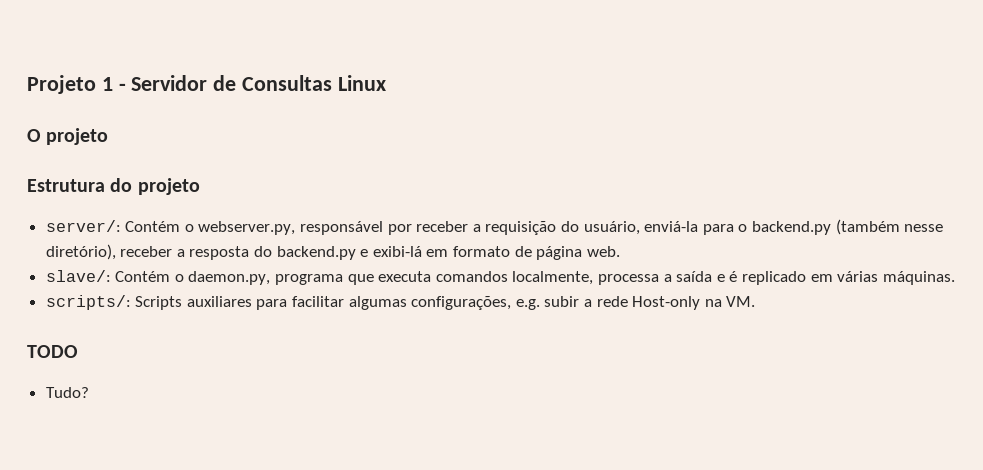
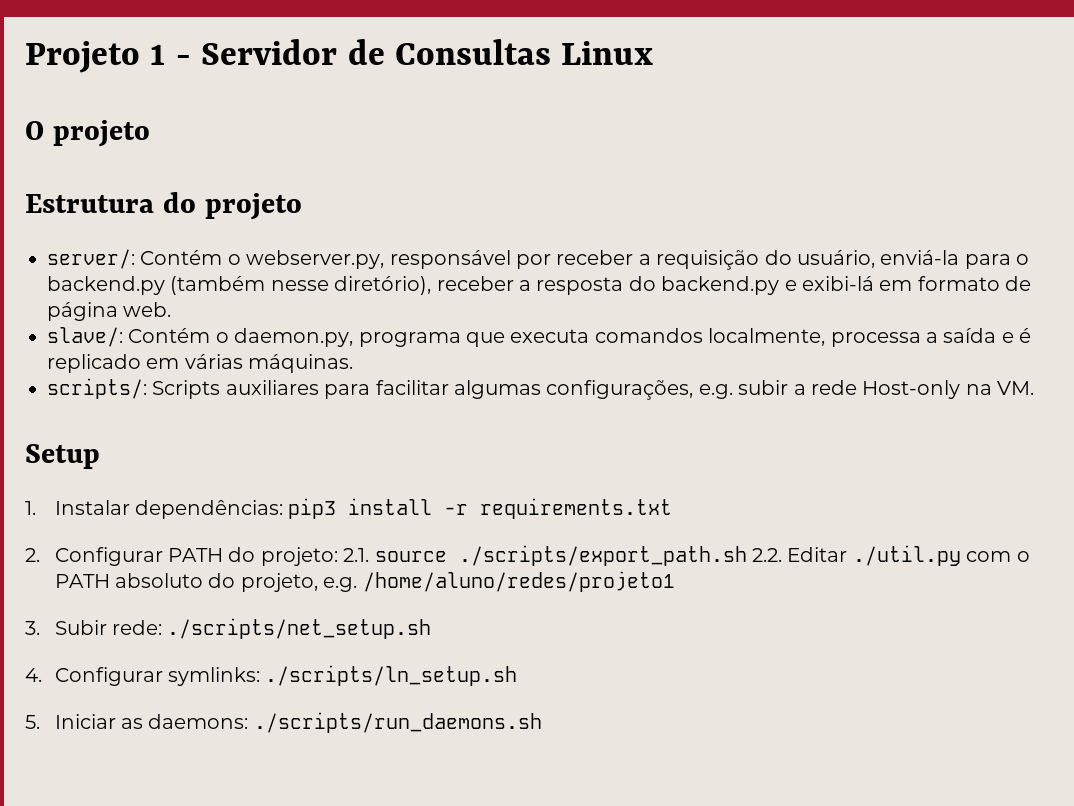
[27,345,78,358] [45,387,89,398] TODO // Tudo? -> [25,444,100,469] [25,498,673,519] [25,545,1030,566] [54,571,675,592] [25,618,432,639] [25,665,518,686] [25,712,542,733] Setup // 1. Instalar dependências: pip3 install -r requirements.txt // 2. Configurar PATH do projeto: 2.1. source ./scripts/export_path.sh 2.2. Editar ./util.py com o PATH absoluto do projeto, e.g. /home/aluno/redes/projeto1 // 3. Subir rede: ./scripts/net_setup.sh // 4. Configurar symlinks: ./scripts/ln_setup.sh // 5. Iniciar as daemons: ./scripts/run_daemons.sh

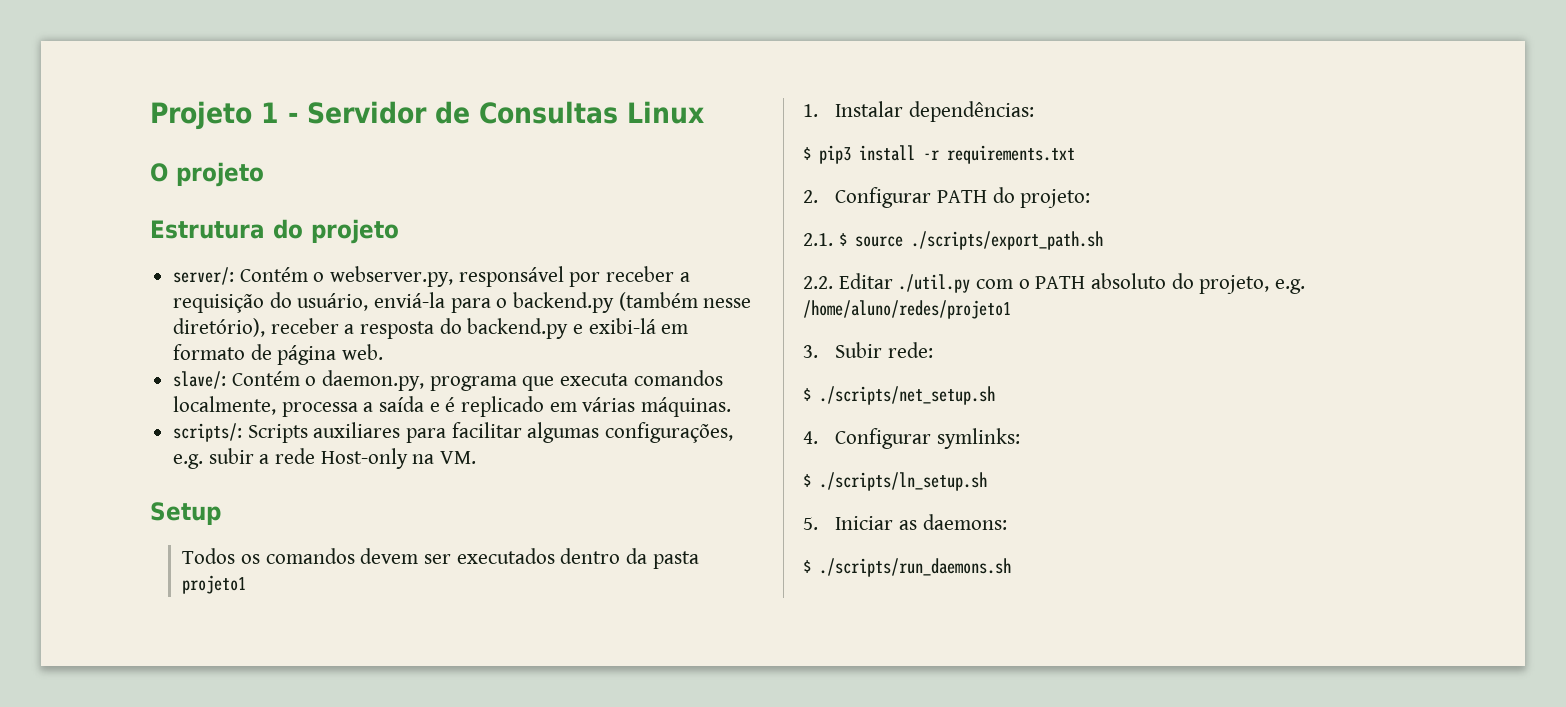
(100, 456) none -> [182,548,699,569] [182,575,247,594] // Todos os comandos devem ser executados dentro da pasta projeto1
(284, 509) none -> [803,147,811,160] // $
[343,548,370,562] 2.1. -> [803,233,847,246] // 2.1. $
(747, 555) none -> (1103, 240) //
(163, 627) none -> [803,388,811,401] // $
(261, 676) none -> [803,474,811,487] // $
(249, 721) none -> [803,560,811,573] // $

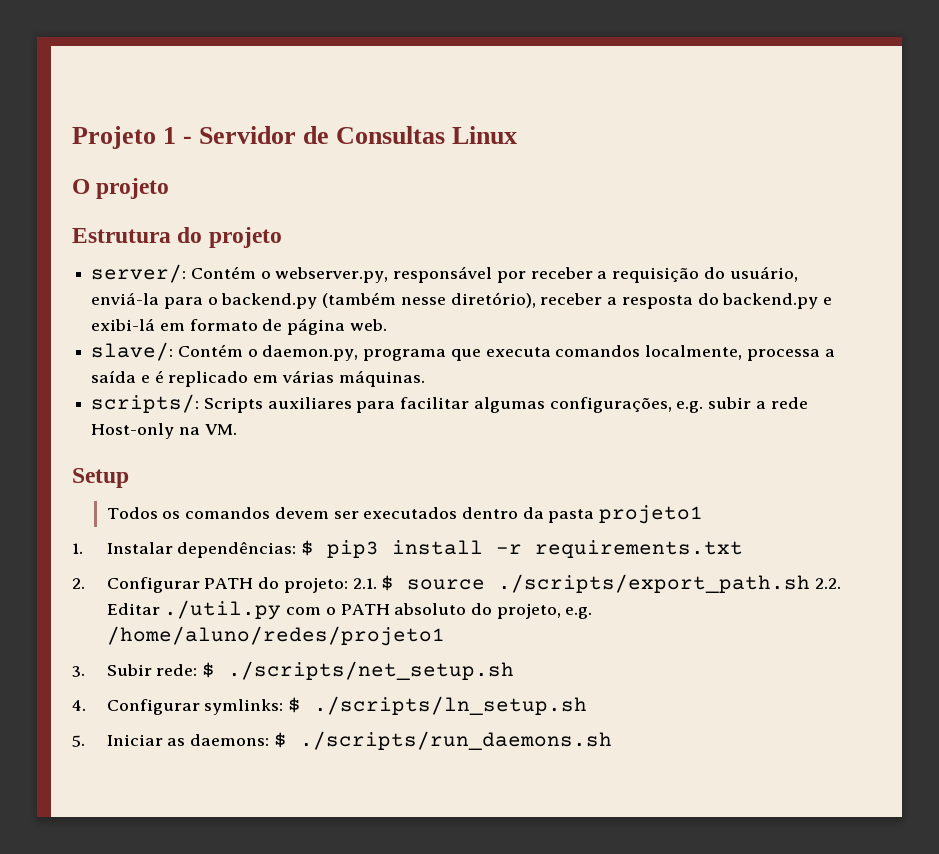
(1034, 111) // -> (297, 549) none
(1091, 198) // -> (348, 585) none
(1103, 240) // -> (811, 583) none
(933, 350) // -> (198, 670) none
(1020, 438) // -> (284, 707) none
(1007, 522) // -> (270, 740) none

